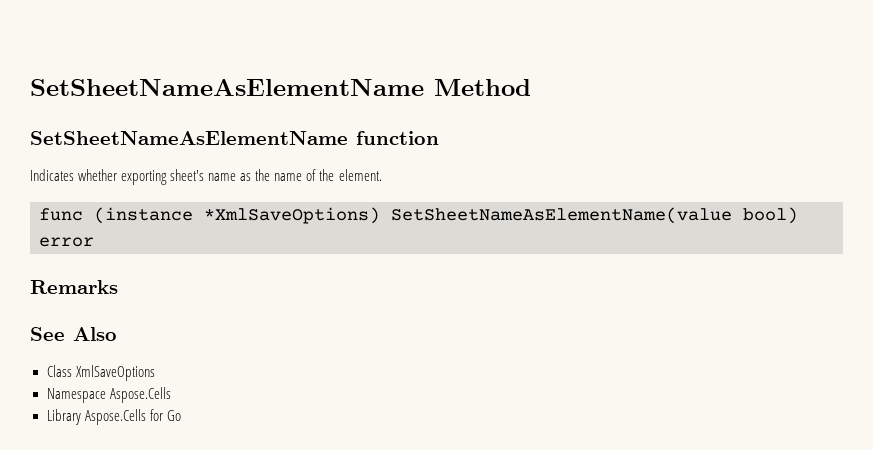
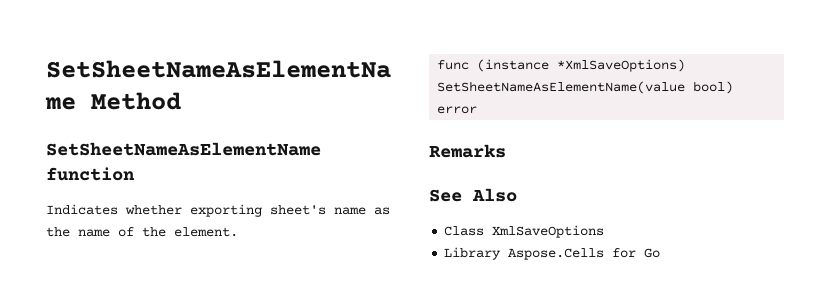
[46,387,171,403] // Namespace Aspose.Cells -> (605, 231) none

